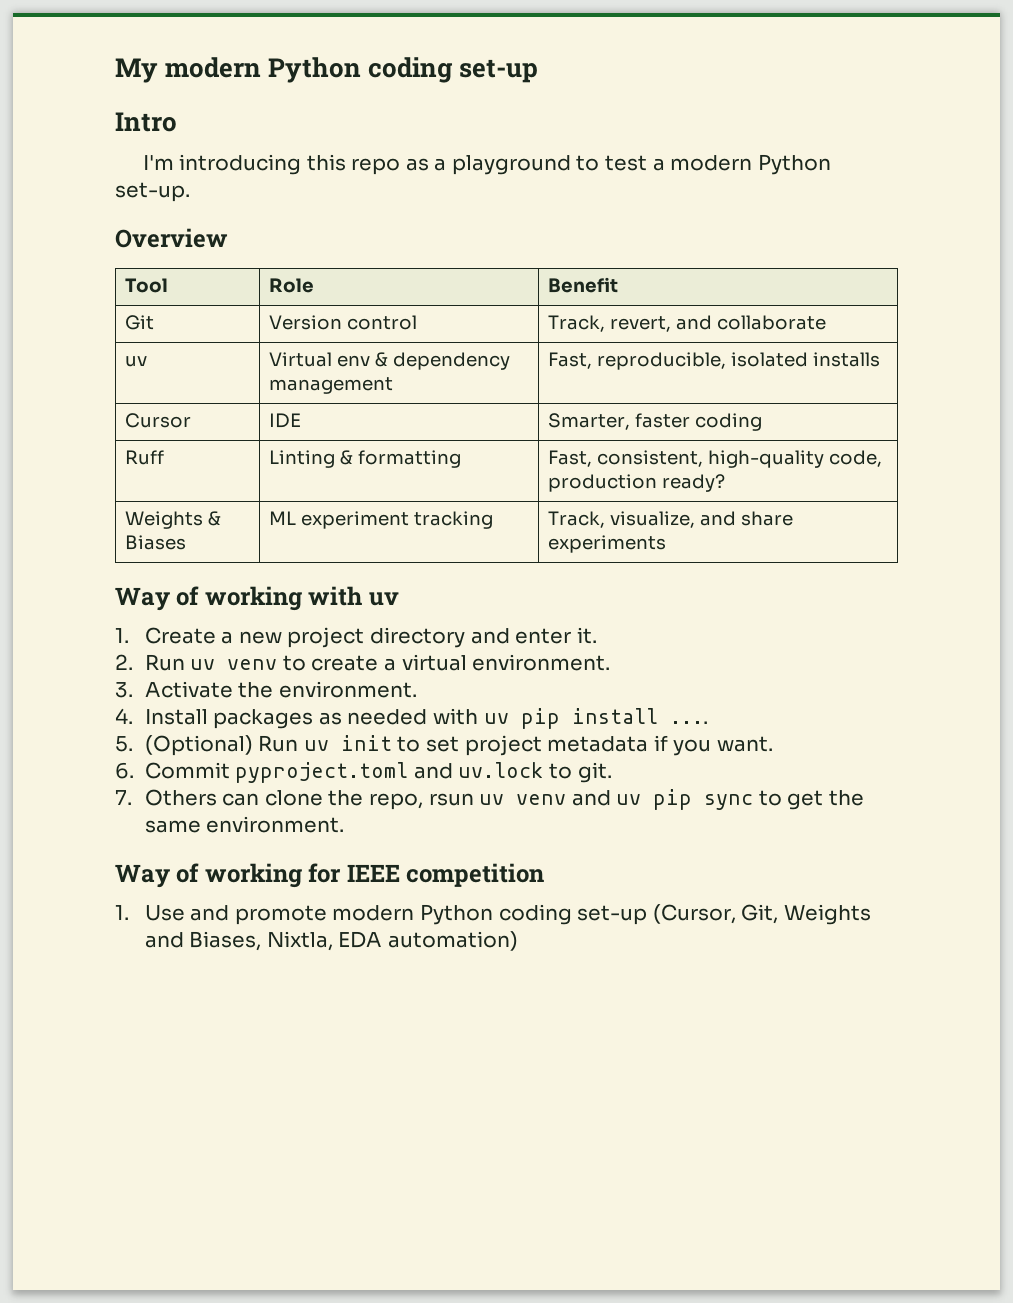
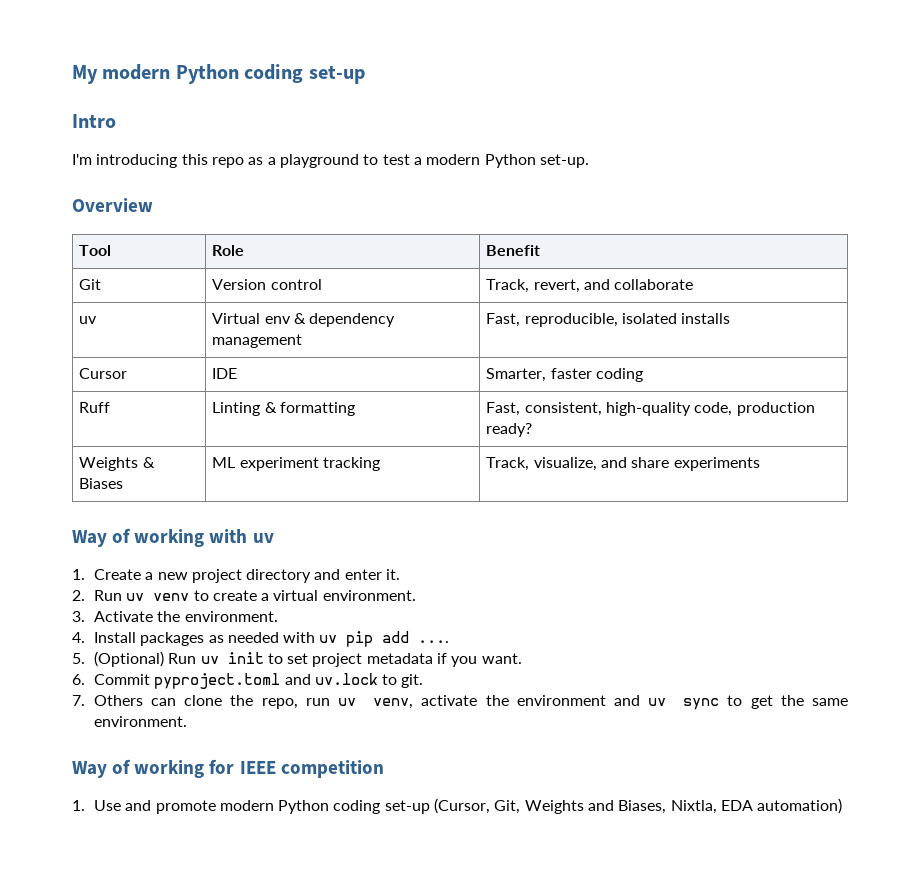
[571,708,658,724] install -> [382,631,410,643] add
[428,793,567,806] rsun uv venv -> [305,695,606,709] run uv venv, activate the environment
[653,789,693,810] pip -> (667, 702) none

